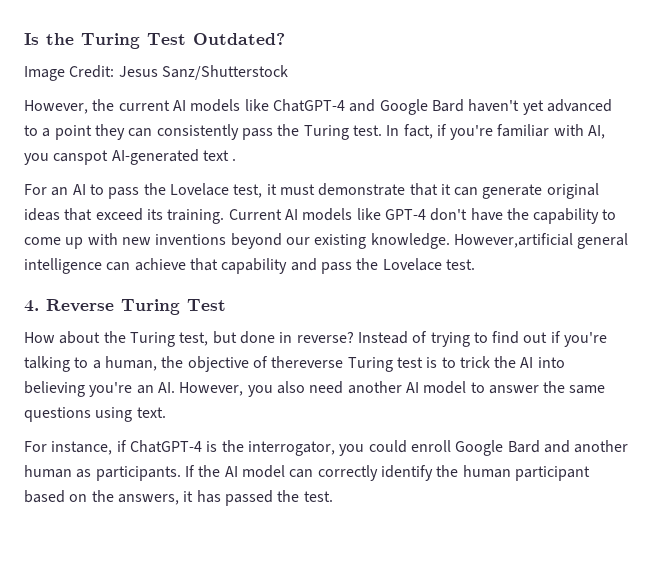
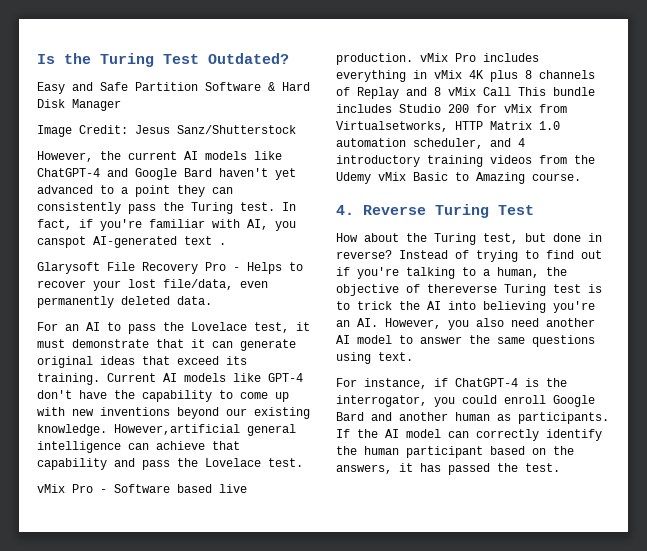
(285, 39) none -> [37,82,310,94] [37,99,121,111] // Easy and Safe Partition Software & Hard Disk Manager
(237, 159) none -> [37,262,303,274] [37,279,268,291] [37,296,212,308] // Glarysoft File Recovery Pro - Helps to recover your lost file/data, even permanently deleted data.
(475, 264) none -> [37,484,247,493] [336,53,539,65] [336,70,595,82] [336,87,595,99] [336,104,567,113] [336,121,560,132] [336,138,525,149] [336,155,595,167] [336,172,581,184] // vMix Pro - Software based live production. vMix Pro includes everything in vMix 4K plus 8 channels of Replay and 8 vMix Call This bundle includes Studio 200 for vMix from Virtualsetworks, HTTP Matrix 1.0 automation scheduler, and 4 introductory training videos from the Udemy vMix Basic to Amazing course.

